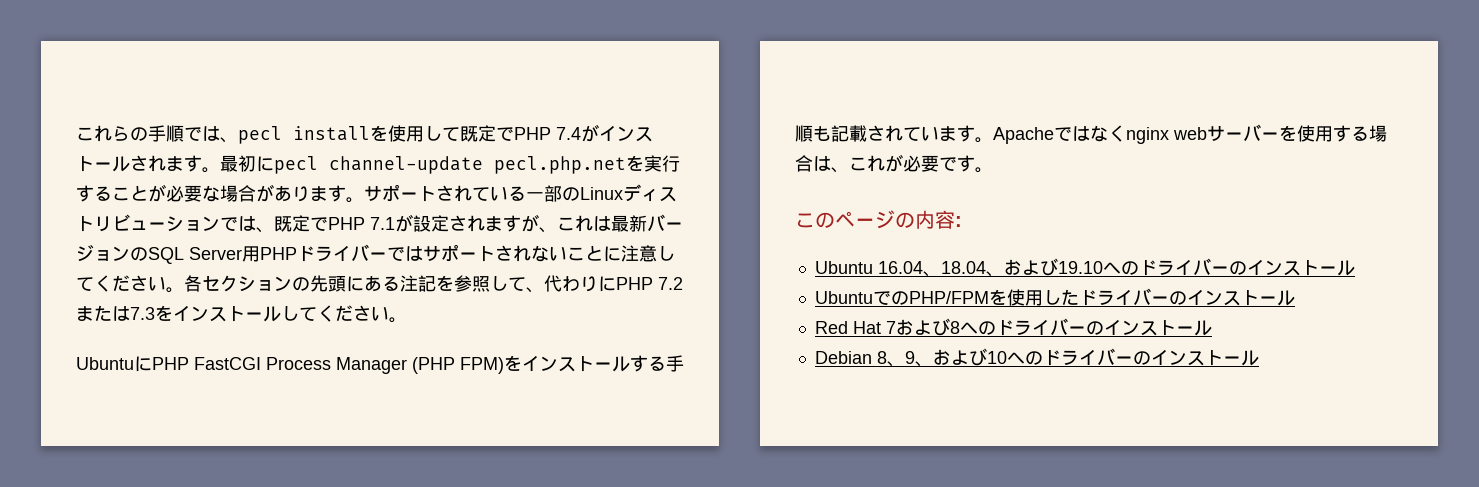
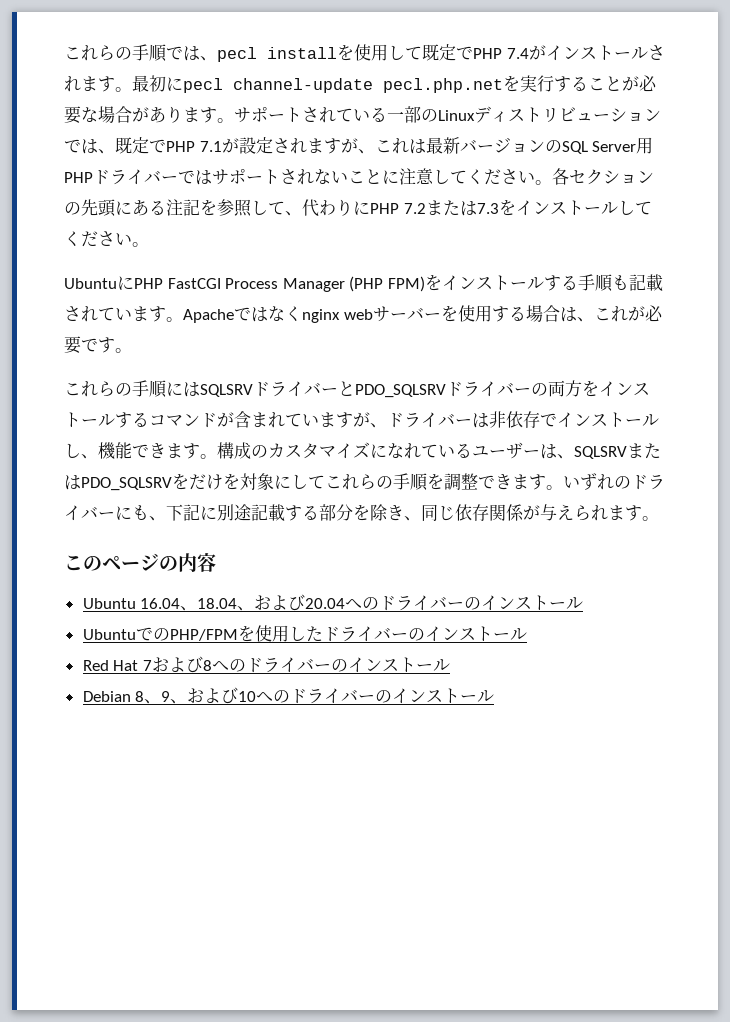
(993, 170) none -> [64,380,650,398] [64,411,659,428] [64,442,661,459] [64,473,665,491] [64,504,659,522] // これらの手順にはSQLSRVドライバーとPDO_SQLSRVドライバーの両方をインストールするコマンドが含まれていますが、ドライバーは非依存でインストールし、機能できます。構成のカスタマイズになれているユーザーは、SQLSRVまたはPDO_SQLSRVをだけを対象にしてこれらの手順を調整できます。いずれのドライバーにも、下記に別途記載する部分を除き、同じ依存関係が与えられます。
[955,216,962,227] : -> (216, 562) none
[1057,261,1103,274] 19.10 -> [305,598,346,609] 20.04

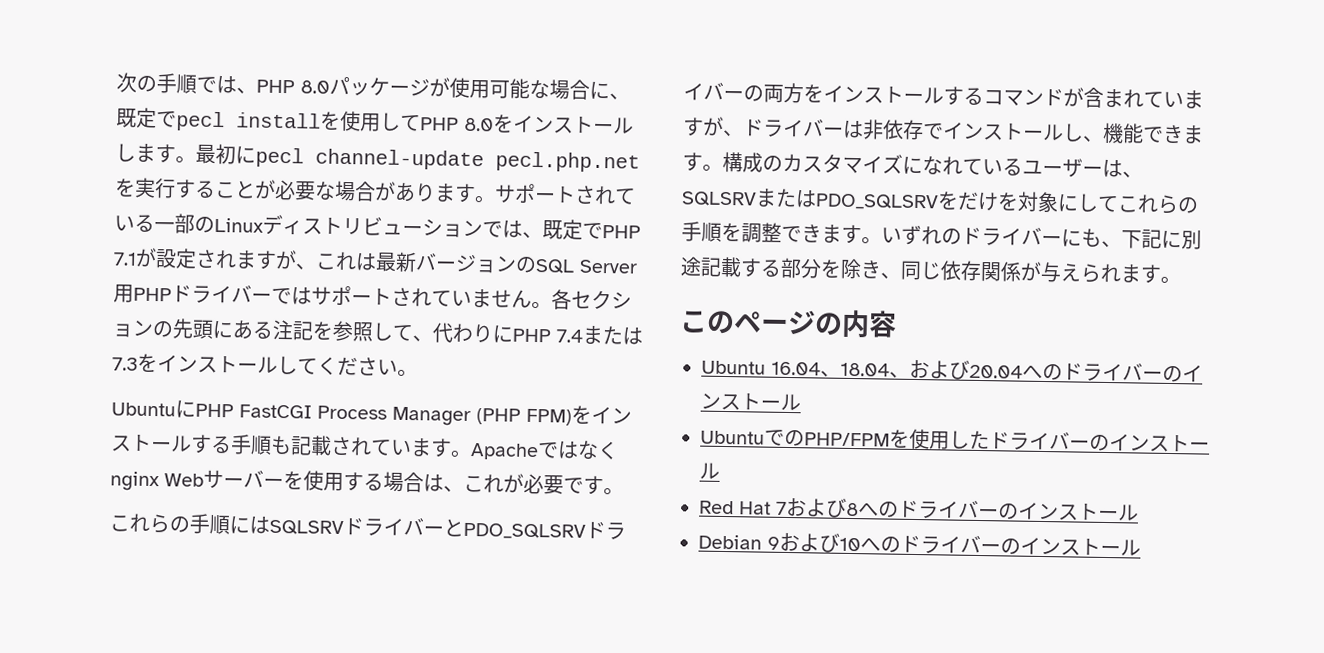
[64,45,115,61] これら -> [116,72,137,93] 次
(217, 58) none -> [256,76,630,100] [116,107,177,129] PHP 8.0パッケージが使用可能な場合に、既定で
[422,44,665,61] [64,76,81,92] 既定でPHP 7.4がインストールされ -> [420,114,634,134] [115,143,136,162] PHP 8.0をインストールし
[314,168,535,185] ないことに注意してください -> [431,289,532,308] ていません
[403,203,426,214] 7.2 -> [556,329,583,343] 7.4
[343,309,373,320] web -> [164,473,204,487] Web
[135,691,188,704] 8、9、 -> [767,536,780,550] 9

